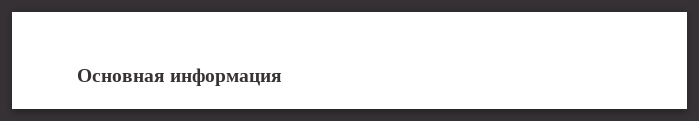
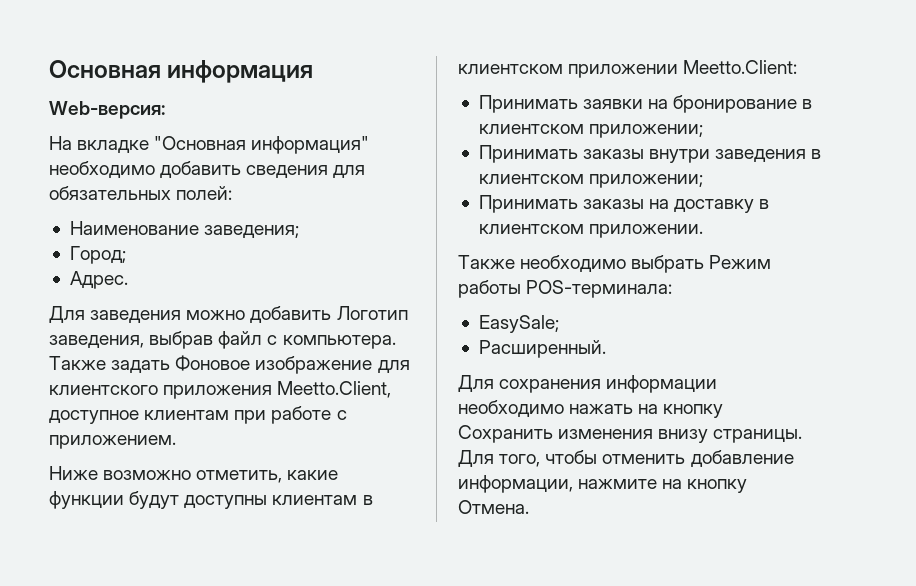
(283, 77) none -> [49,101,165,119] [49,136,370,154] [49,161,366,178] [49,186,233,200] [69,221,300,238] [69,246,126,264] [69,271,128,289] [49,306,408,323] [49,331,396,349] [49,355,410,374] [49,381,392,399] [49,406,347,424] [49,435,176,449] [49,466,339,483] [49,491,373,509] [458,60,798,78] [478,95,813,113] [478,124,704,138] [478,145,822,163] [478,174,704,188] [478,195,770,213] [478,224,704,238] [458,255,772,273] [458,280,673,298] [478,315,559,333] [478,340,606,358] [458,375,718,393] [458,400,724,418] [458,425,803,443] [458,450,794,467] [458,475,748,493] [458,500,529,514] // Web-версия: // На вкладке "Основная информация" необходимо добавить сведения для обязательных полей: // Наименование заведения; // Город; // Адрес. // Для заведения можно добавить Логотип заведения, выбрав файл с компьютера. Также задать Фоновое изображение для клиентского приложения Meetto.Client, доступное клиентам при работе с приложением. // Ниже возможно отметить, какие функции будут доступны клиентам в клиентском приложении Meetto.Client: // Принимать заявки на бронирование в клиентском приложении; // Принимать заказы внутри заведения в клиентском приложении; // Принимать заказы на доставку в клиентском приложении. // Также необходимо выбрать Режим работы POS-терминала: // EasySale; // Расширенный. // Для сохранения информации необходимо нажать на кнопку Сохранить изменения внизу страницы. Для того, чтобы отменить добавление информации, нажмите на кнопку Отмена.

